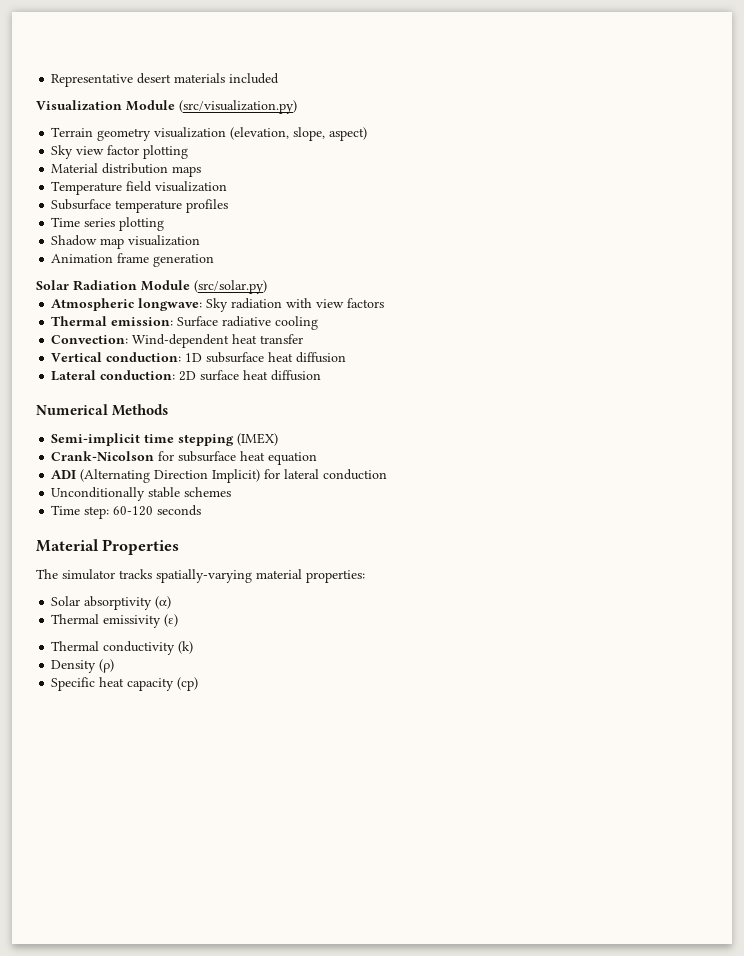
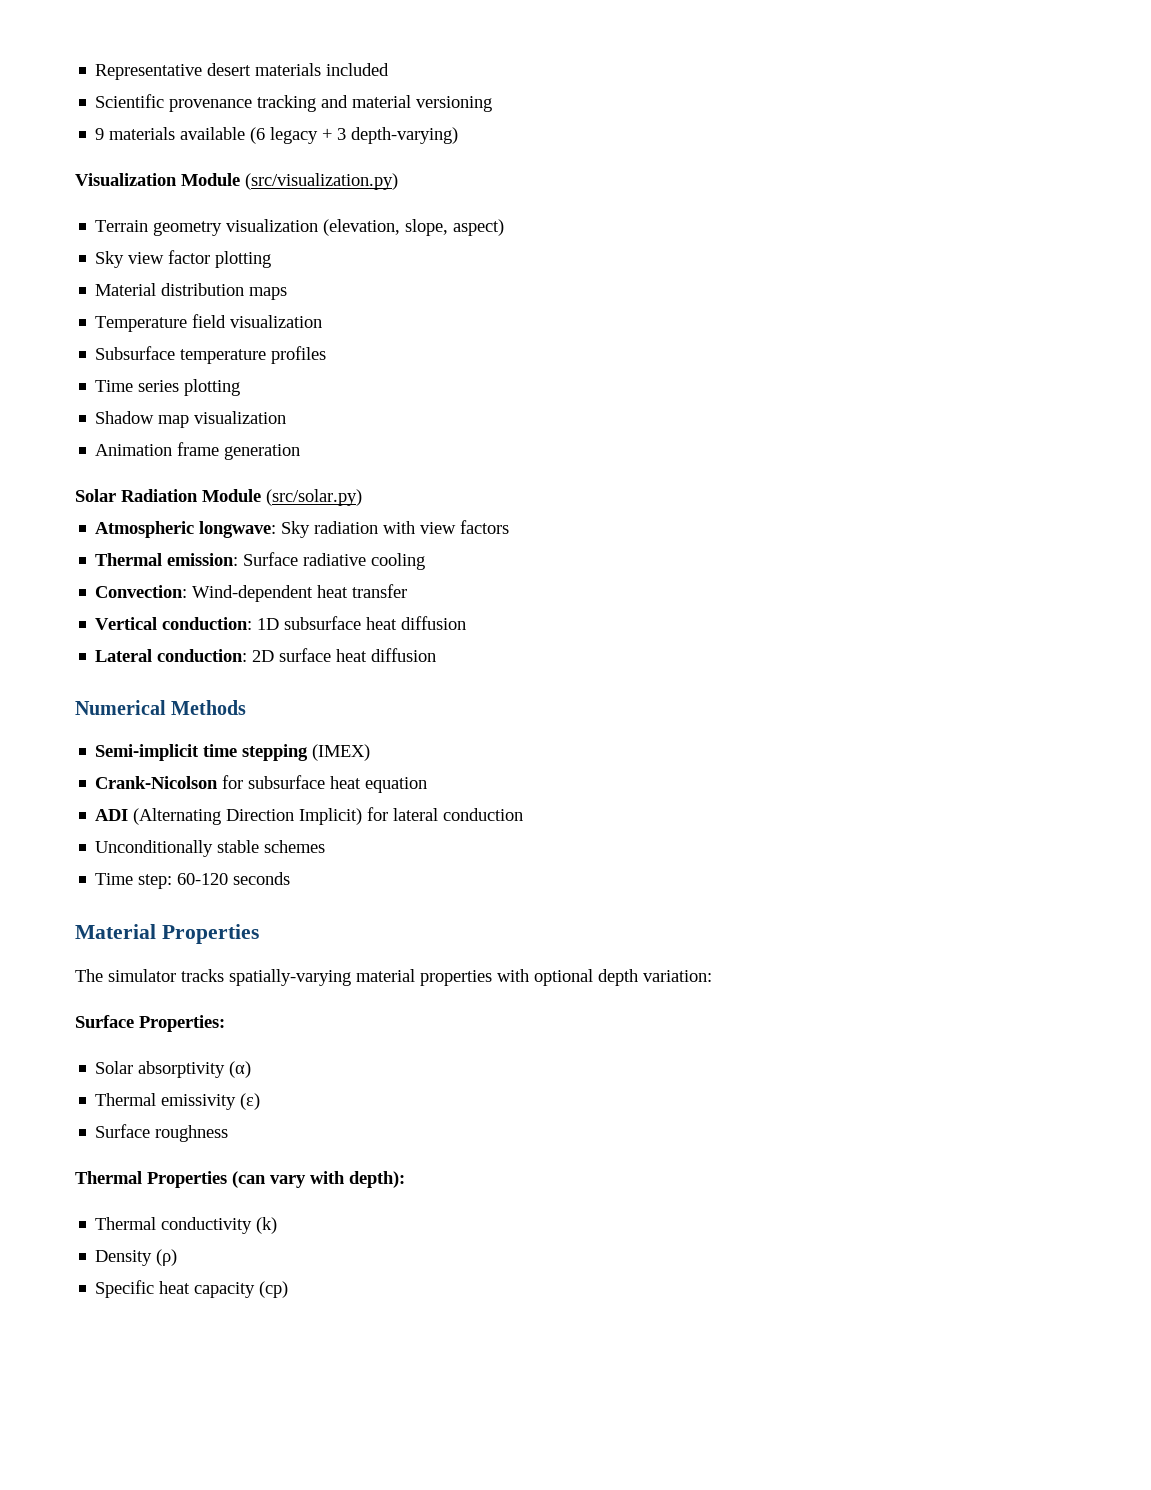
(280, 78) none -> [95,94,493,112] [95,127,459,144] // Scientific provenance tracking and material versioning // 9 materials available (6 legacy + 3 depth-varying)
[306,570,365,583] properties: -> [420,969,712,986] [75,1015,225,1032] properties with optional depth variation: // Surface Properties:
(179, 620) none -> [95,1124,229,1142] [75,1171,405,1188] // Surface roughness // Thermal Properties (can vary with depth):

